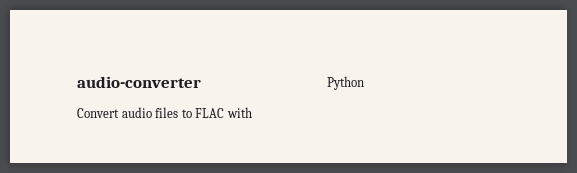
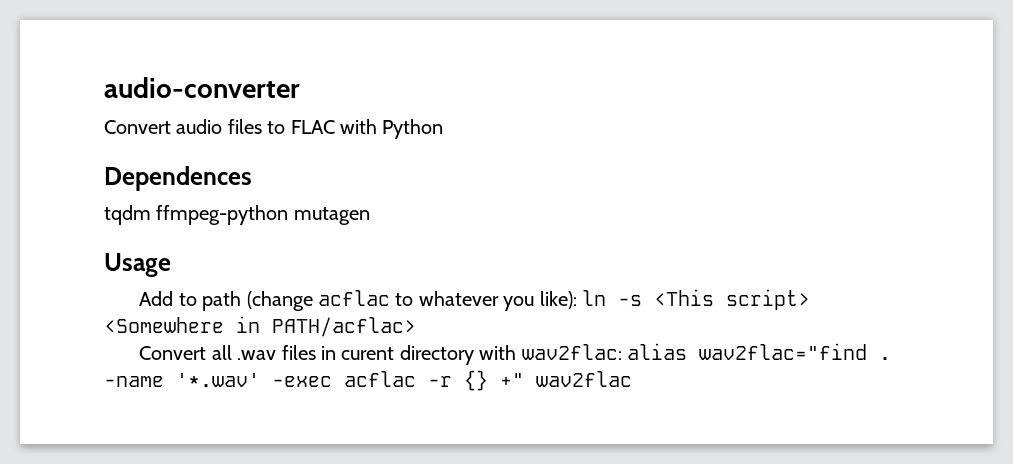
(364, 83) none -> [104,166,252,191] [104,205,370,225] [104,253,171,277] [139,289,810,311] [104,316,416,337] [139,343,891,365] [104,370,632,391] // Dependences // tqdm ffmpeg-python mutagen // Usage // Add to path (change acflac to whatever you like): ln -s <This script> <Somewhere in PATH/acflac> // Convert all .wav files in curent directory with wav2flac: alias wav2flac="find . -name '*.wav' -exec acflac -r {} +" wav2flac

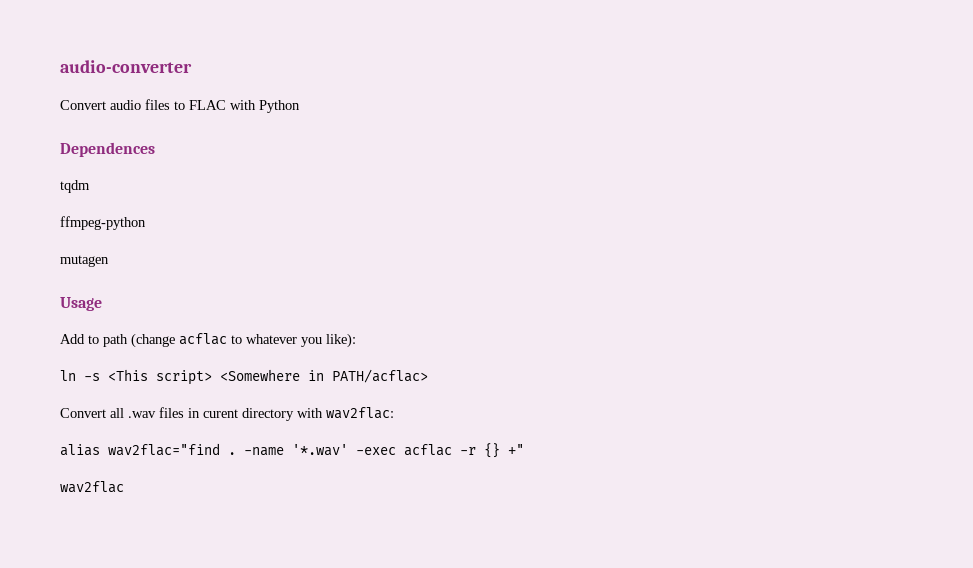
(151, 215) none -> (90, 186) //
(289, 215) none -> (146, 223) //
(577, 300) none -> (356, 340) //
(622, 352) none -> (394, 413) //
(524, 380) none -> (524, 449) //

